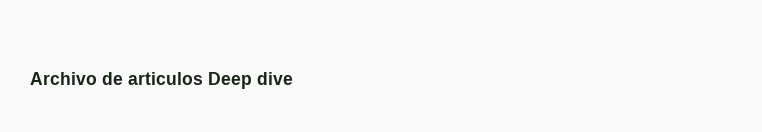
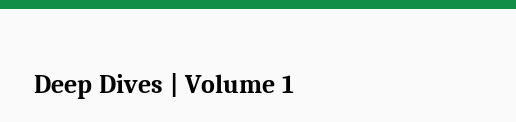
[30,72,293,89] Archivo de articulos Deep dive -> [34,73,294,99] Deep Dives | Volume 1

